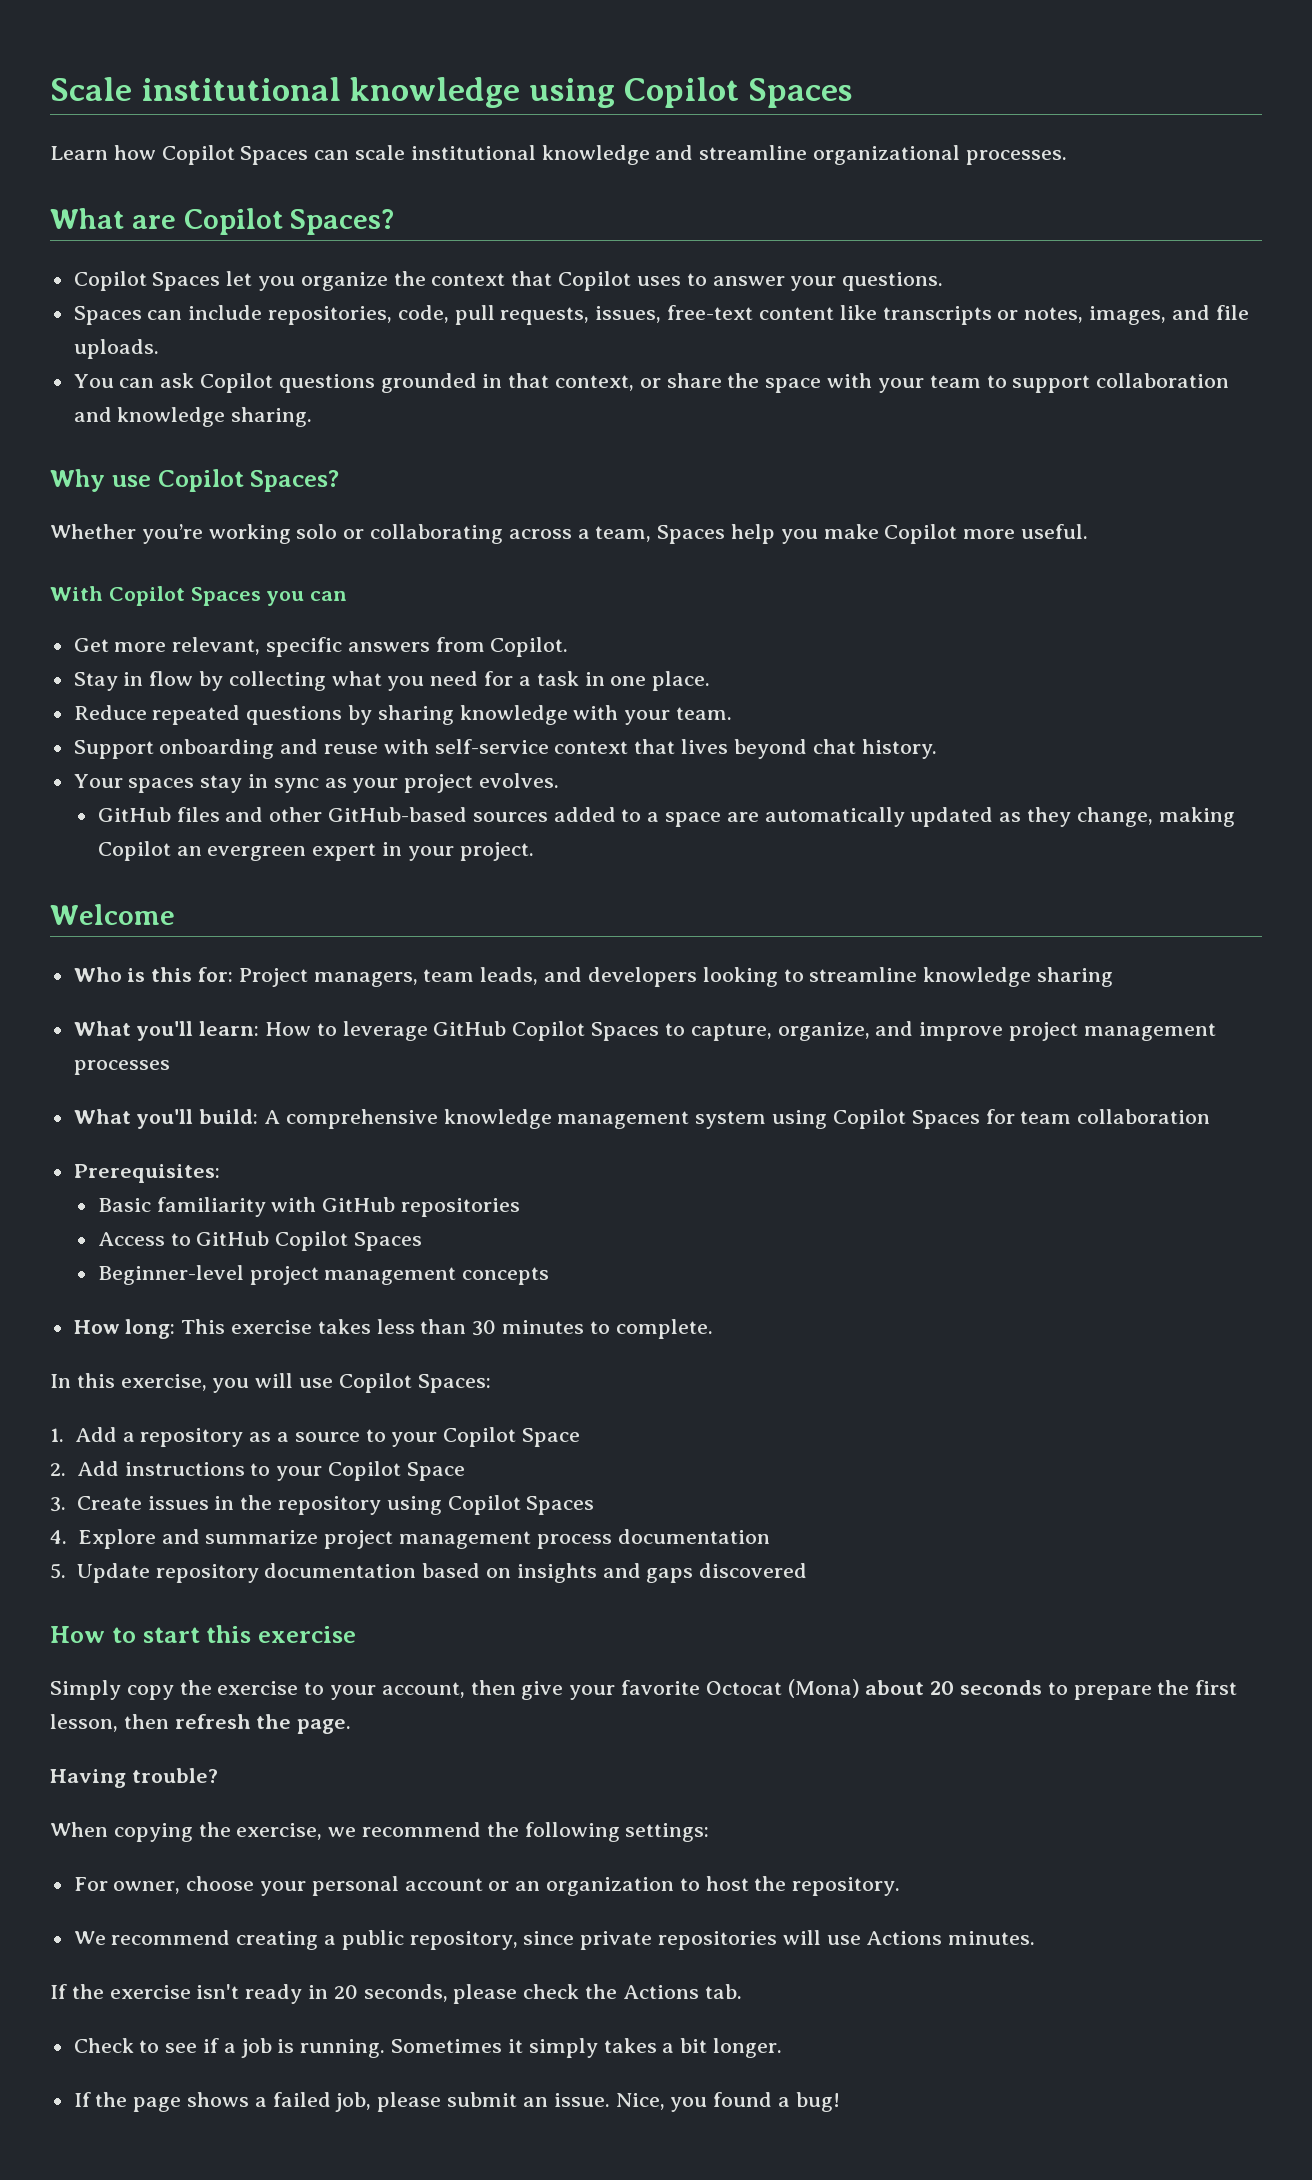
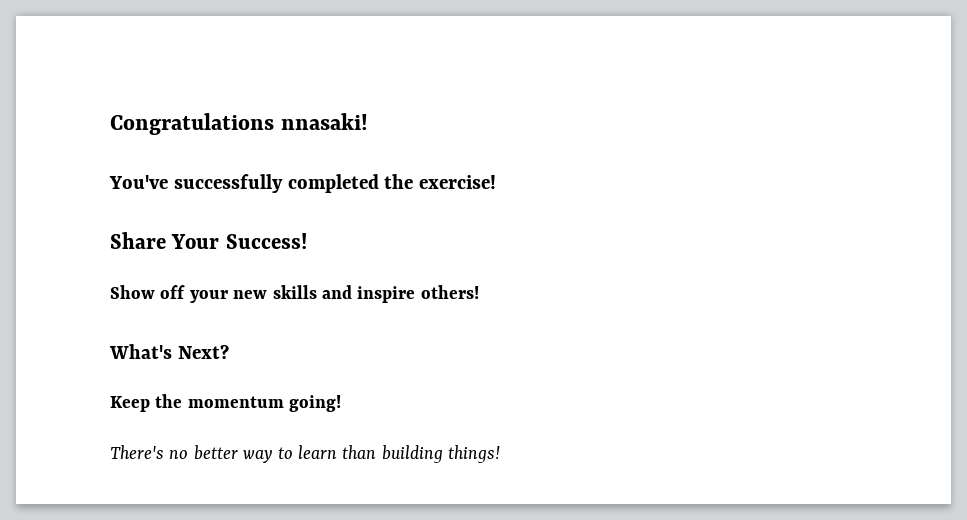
[50,77,853,108] [50,145,1067,165] [50,208,395,235] [73,271,944,291] [73,305,1249,325] [73,339,159,359] [73,373,1230,393] [73,407,313,427] [50,469,340,492] [50,524,1089,544] [50,586,348,606] [73,637,569,657] [73,671,711,691] [73,705,733,725] [73,739,938,759] [73,773,560,793] [97,807,1235,827] [97,841,534,861] [50,904,175,925] [73,967,1113,987] [73,1021,1216,1041] [73,1060,170,1075] [73,1109,1211,1129] [73,1164,220,1183] [97,1197,520,1217] [97,1231,422,1251] [97,1265,550,1285] [73,1319,713,1339] [50,1373,491,1393] [50,1427,580,1447] [50,1461,465,1481] [50,1495,595,1515] [50,1529,770,1549] [50,1563,808,1583] [50,1625,356,1643] [50,1679,1238,1700] [50,1714,352,1734] [50,1768,218,1788] [50,1822,710,1842] [73,1876,901,1896] [73,1930,1036,1950] [50,1984,742,2004] [73,2038,782,2058] [73,2092,840,2112] Scale institutional knowledge using Copilot Spaces // Learn how Copilot Spaces can scale institutional knowledge and streamline organizational processes. // What are Copilot Spaces? // Copilot Spaces let you organize the context that Copilot uses to answer your questions. // Spaces can include repositories, code, pull requests, issues, free-text content like transcripts or notes, images, and file uploads. // You can ask Copilot questions grounded in that context, or share the space with your team to support collaboration and knowledge sharing. // Why use Copilot Spaces? // Whether you’re working solo or collaborating across a team, Spaces help you make Copilot more useful. // With Copilot Spaces you can // Get more relevant, specific answers from Copilot. // Stay in flow by collecting what you need for a task in one place. // Reduce repeated questions by sharing knowledge with your team. // Support onboarding and reuse with self-service context that lives beyond chat history. // Your spaces stay in sync as your project evolves. // GitHub files and other GitHub-based sources added to a space are automatically updated as they change, making Copilot an evergreen expert in your project. // Welcome // Who is this for: Project managers, team leads, and developers looking to streamline knowledge sharing // What you'll learn: How to leverage GitHub Copilot Spaces to capture, organize, and improve project management processes // What you'll build: A comprehensive knowledge management system using Copilot Spaces for team collaboration // Prerequisites: // Basic familiarity with GitHub repositories // Access to GitHub Copilot Spaces // Beginner-level project management concepts // How long: This exercise takes less than 30 minutes to complete. // In this exercise, you will use Copilot Spaces: // 1. Add a repository as a source to your Copilot Space // 2. Add instructions to your Copilot Space // 3. Create issues in the repository using Copilot Spaces // 4. Explore and summarize project management process documentation // 5. Update repository documentation based on insights and gaps discovered // How to start this exercise // Simply copy the exercise to your account, then give your favorite Octocat (Mona) about 20 seconds to prepare the first lesson, then refresh the page. // Having trouble? // When copying the exercise, we recommend the following settings: // For owner, choose your personal account or an organization to host the repository. // We recommend creating a public repository, since private repositories will use Actions minutes. // If the exercise isn't ready in 20 seconds, please check the Actions tab. // Check to see if a job is running. Sometimes it simply takes a bit longer. // If the page shows a failed job, please submit an issue. Nice, you found a bug! -> [110,113,368,135] [109,174,497,193] [110,232,307,249] [110,285,479,303] [109,344,229,359] [110,394,342,412] [110,445,501,463] Congratulations nnasaki! // You've successfully completed the exercise! // Share Your Success! // Show off your new skills and inspire others! // What's Next? // Keep the momentum going! // There's no better way to learn than building things!

